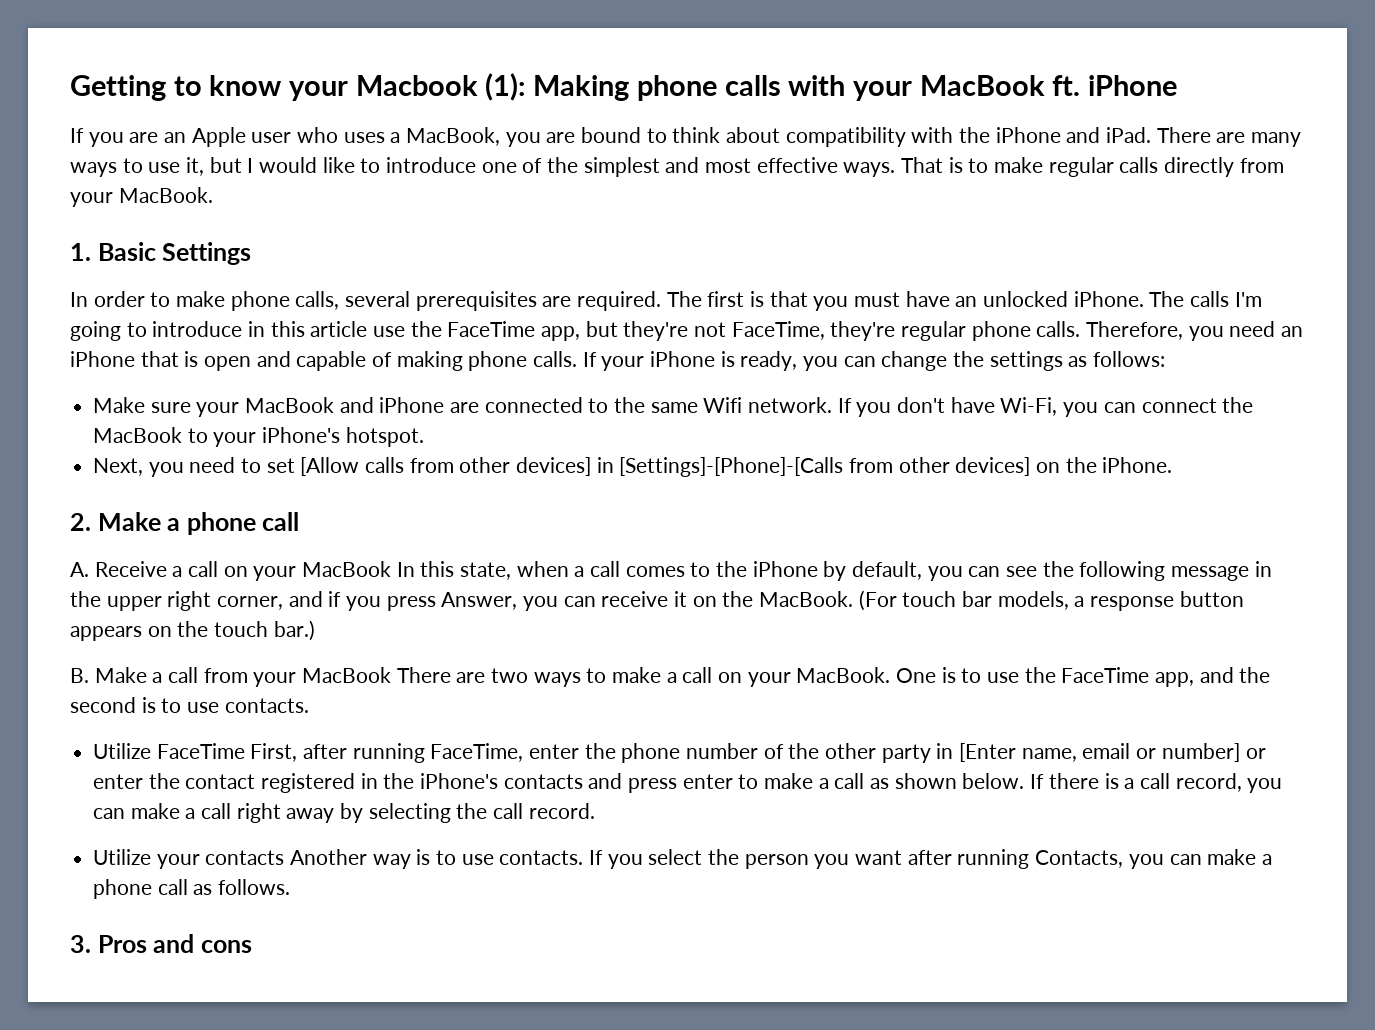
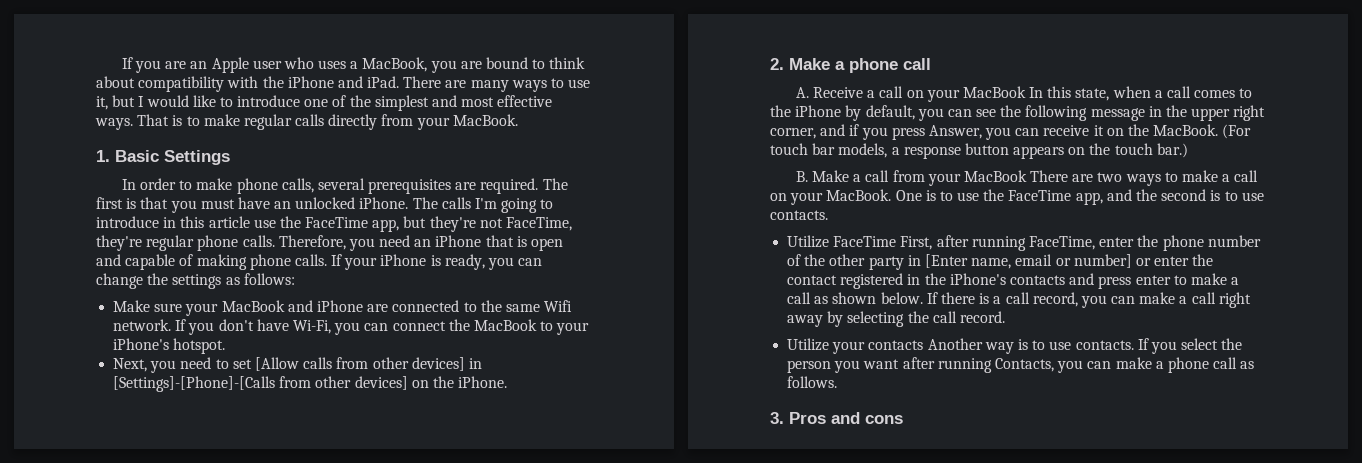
[70,73,1178,101] Getting to know your Macbook (1): Making phone calls with your MacBook ft. iPhone // -> (121, 63) none

